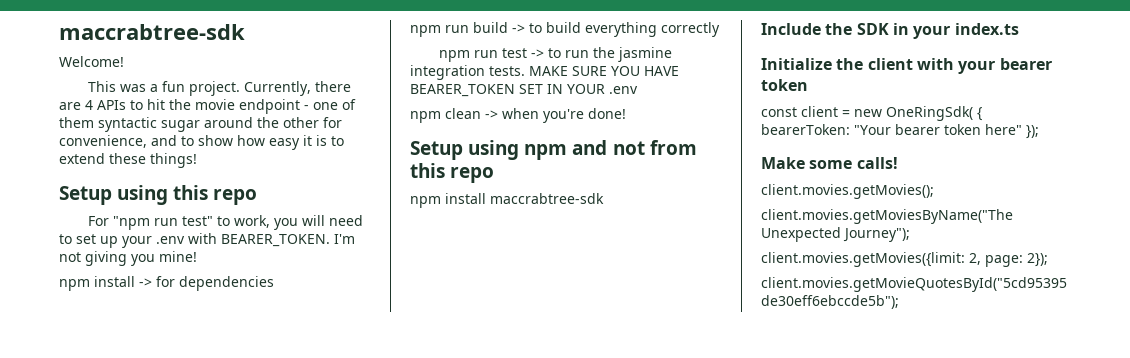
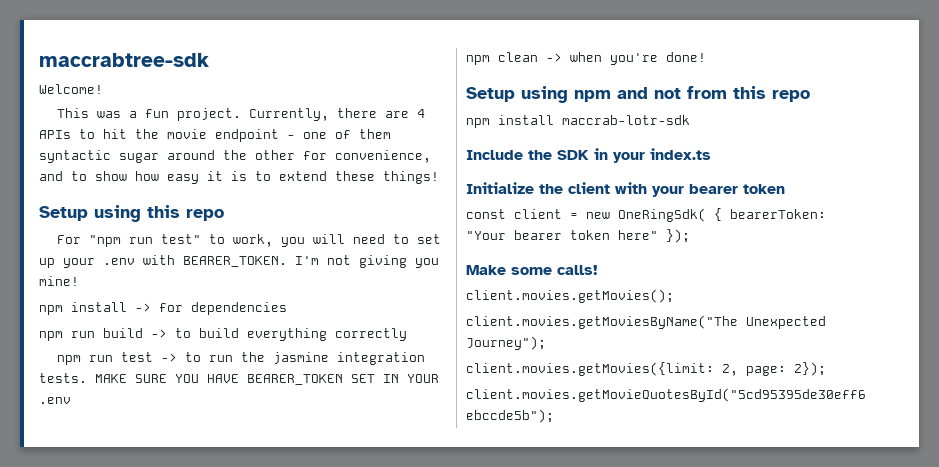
[490,193,604,204] maccrabtree-sdk -> [562,115,690,125] maccrab-lotr-sdk

